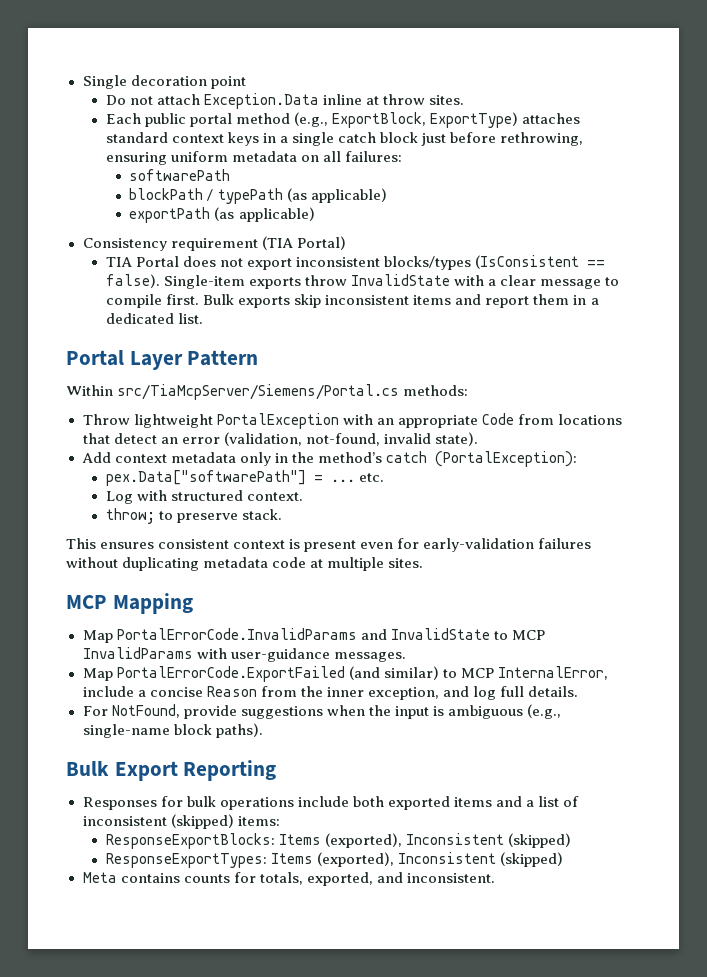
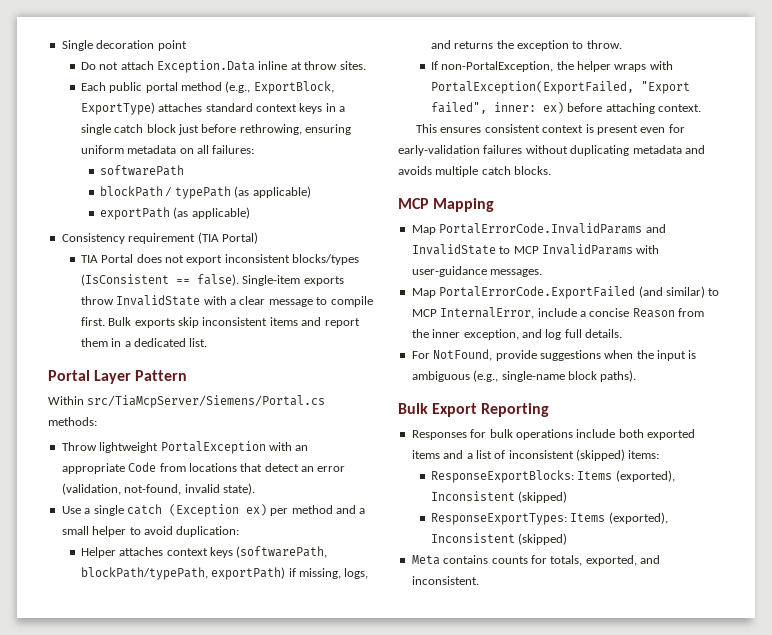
[81,451,577,467] [105,470,385,486] [105,490,304,504] [105,508,283,524] Add context metadata only in the method’s catch (PortalException): // pex.Data["softwarePath"] = ... etc. // Log with structured context. // throw; to preserve stack. -> [61,504,366,517] [61,526,240,537] [80,546,328,558] [80,567,369,580] [430,40,622,51] [430,61,673,72] [430,81,690,94] [430,102,702,114] Use a single catch (Exception ex) per method and a small helper to avoid duplication: // Helper attaches context keys (softwarePath, blockPath/typePath, exportPath) if missing, logs, and returns the exception to throw. // If non-PortalException, the helper wraps with PortalException(ExportFailed, "Export failed", inner: ex) before attaching context.
[272,557,424,571] code at multiple sites. -> [684,145,705,154] [398,166,552,177] and avoids multiple catch blocks.

